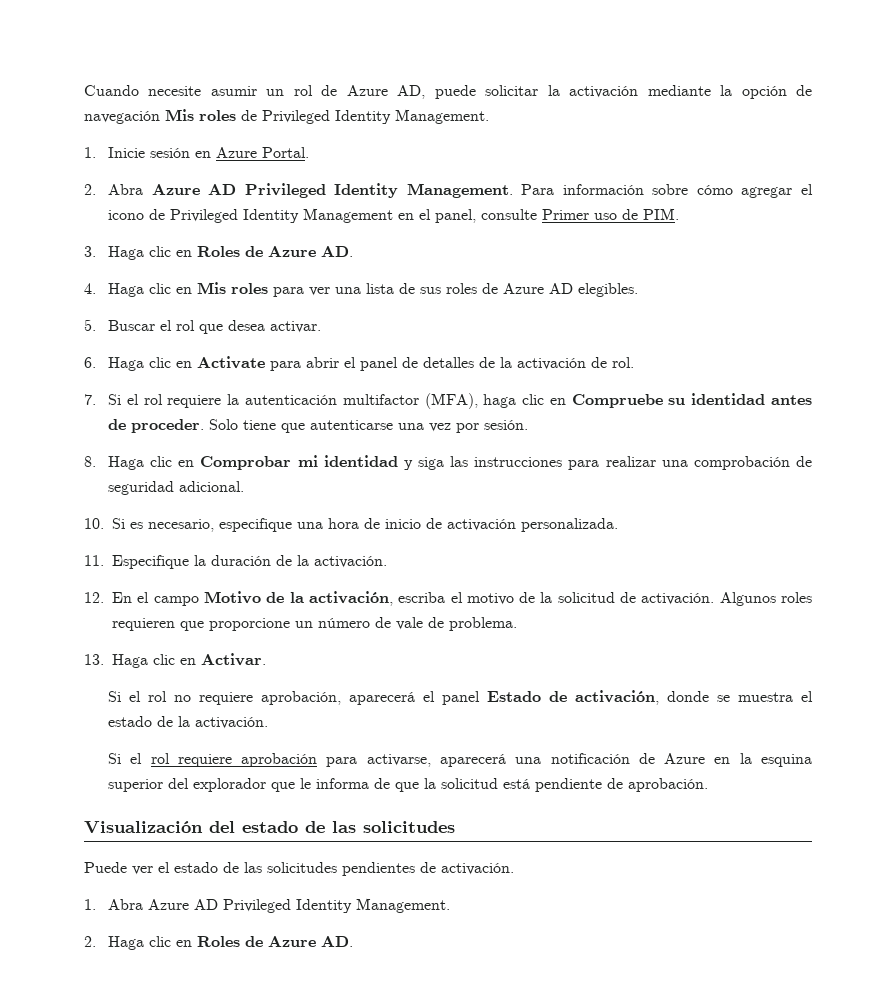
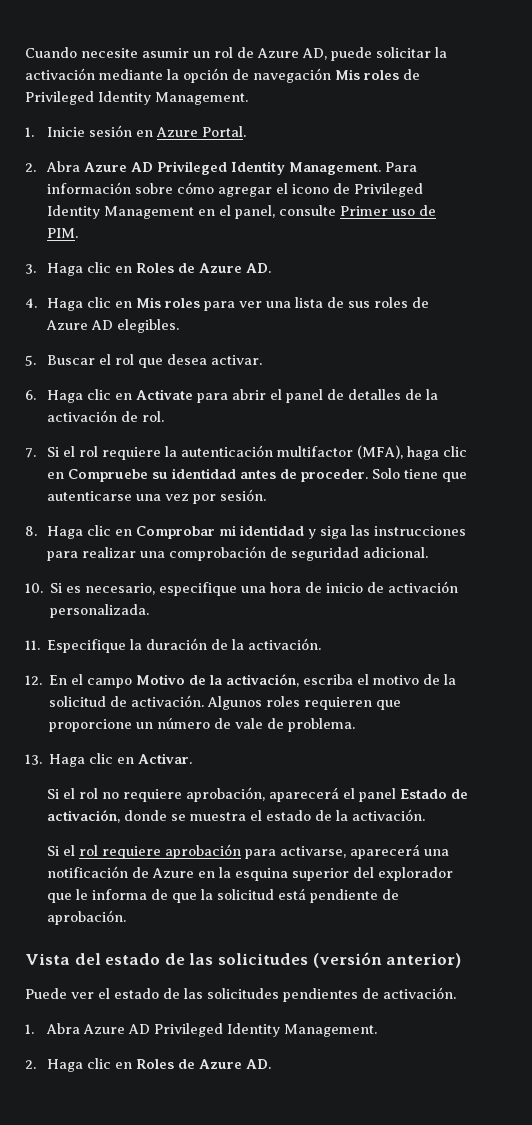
[84,821,203,833] Visualización -> [25,953,70,965] Vista
(455, 827) none -> [312,952,462,968] (versión anterior)

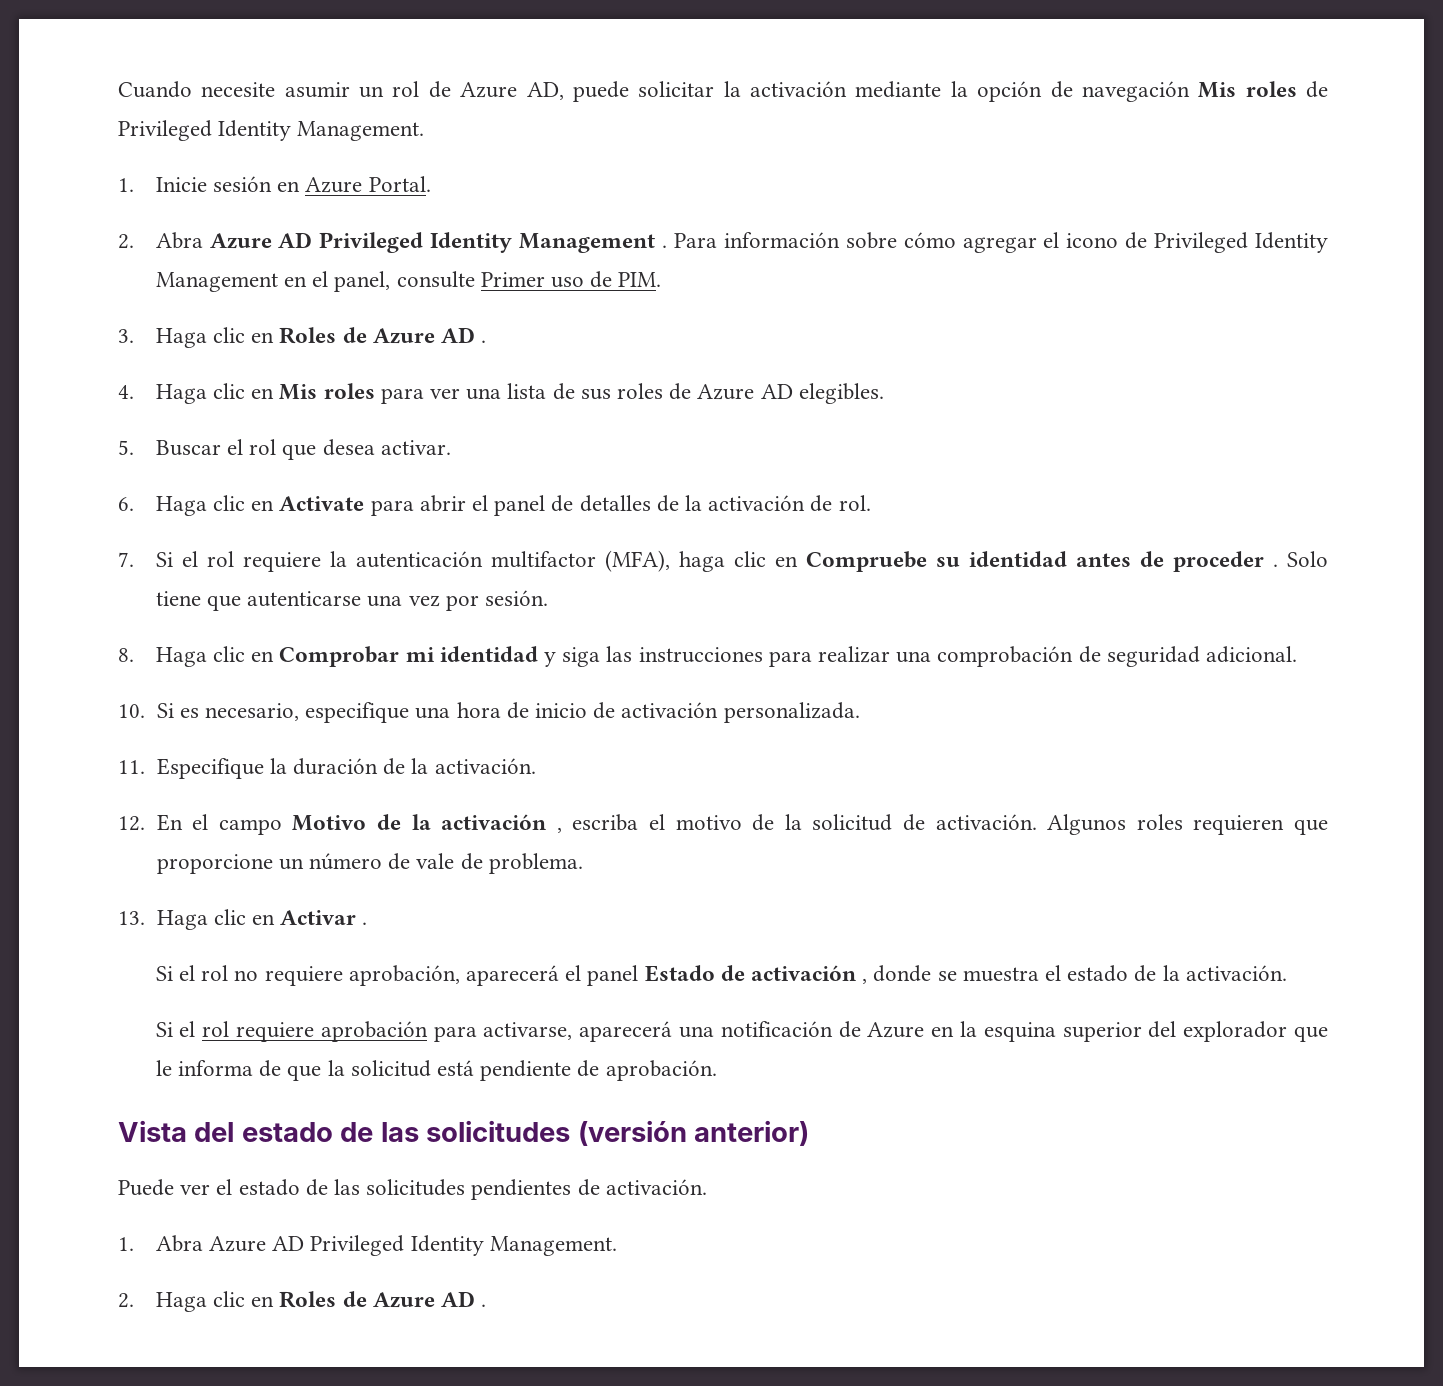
[288,162,381,175] Management. -> [519,233,668,253] Management .
[245,263,271,273] AD. -> [440,327,487,343] AD .
[300,469,368,482] proceder. -> [1172,551,1278,572] proceder .
[226,674,300,687] activación, -> [441,814,562,833] activación ,
[138,753,193,764] Activar. -> [280,910,368,925] Activar .
[46,810,120,823] activación, -> [750,965,868,984] activación ,
[245,1059,271,1069] AD. -> [440,1291,487,1307] AD .

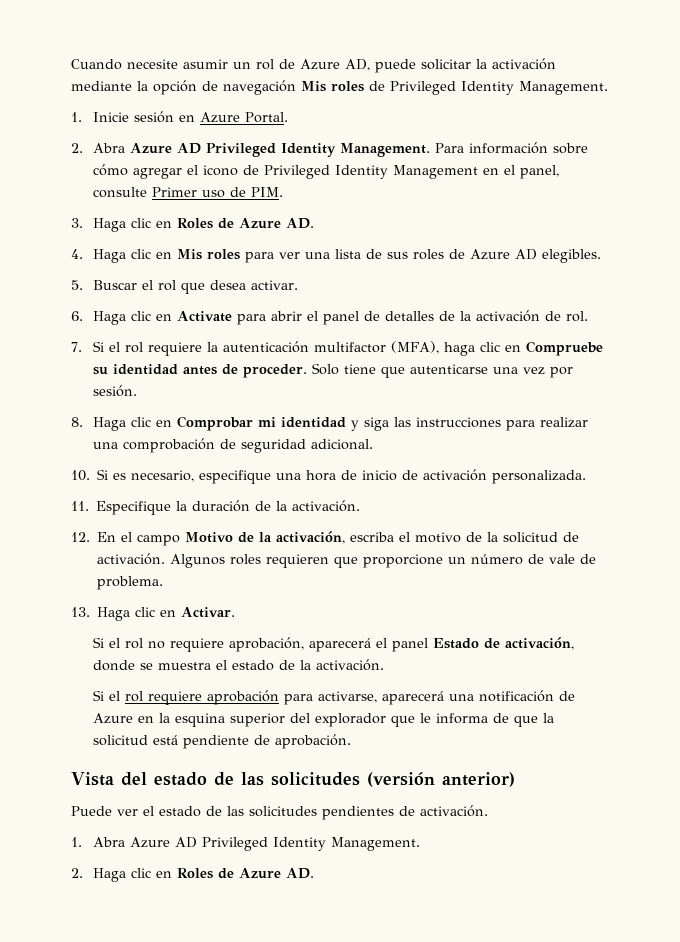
[519,233,668,253] Management . -> [340,143,431,157] Management.
[440,327,487,343] AD . -> [286,218,315,229] AD.
[1172,551,1278,572] proceder . -> [243,364,308,378] proceder.
[441,814,562,833] activación , -> [276,531,346,544] activación,
[280,910,368,925] Activar . -> [181,607,236,618] Activar.
[750,965,868,984] activación , -> [505,637,575,650] activación,
[440,1291,487,1307] AD . -> [286,868,315,879] AD.

